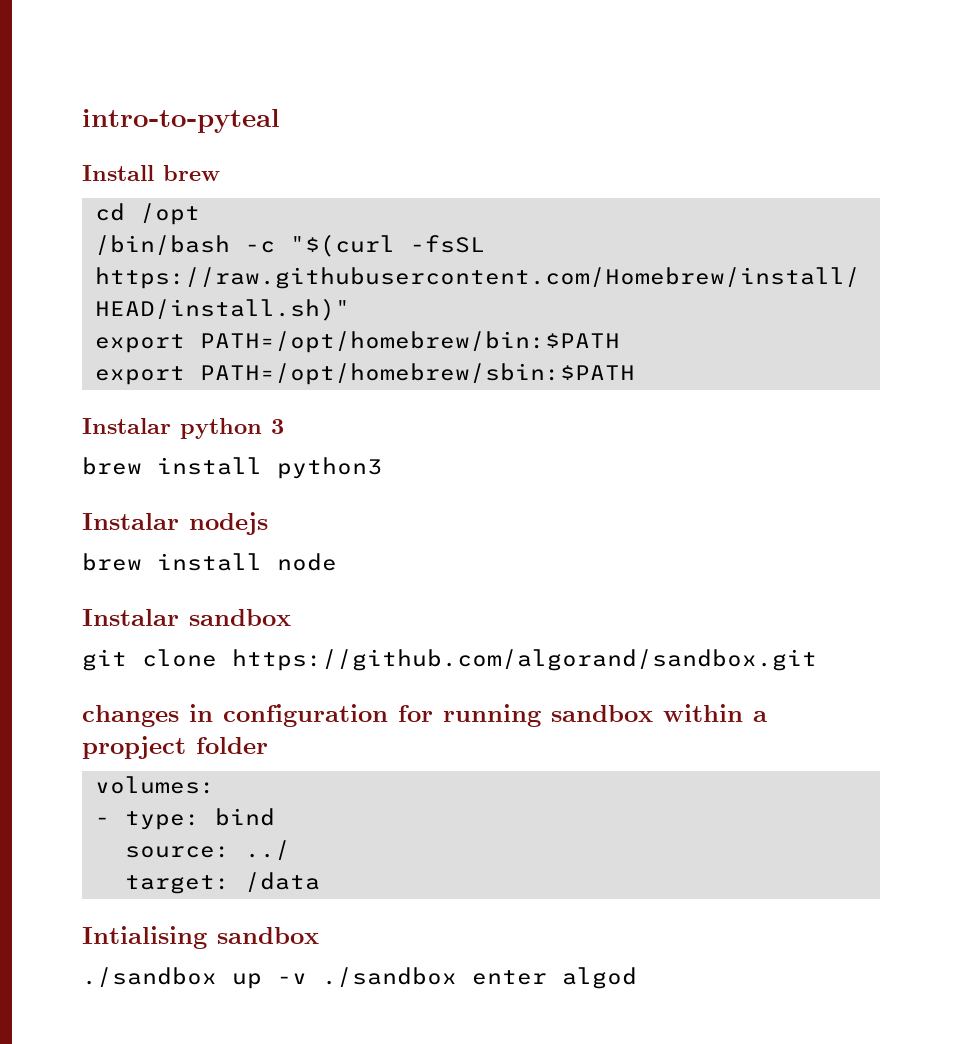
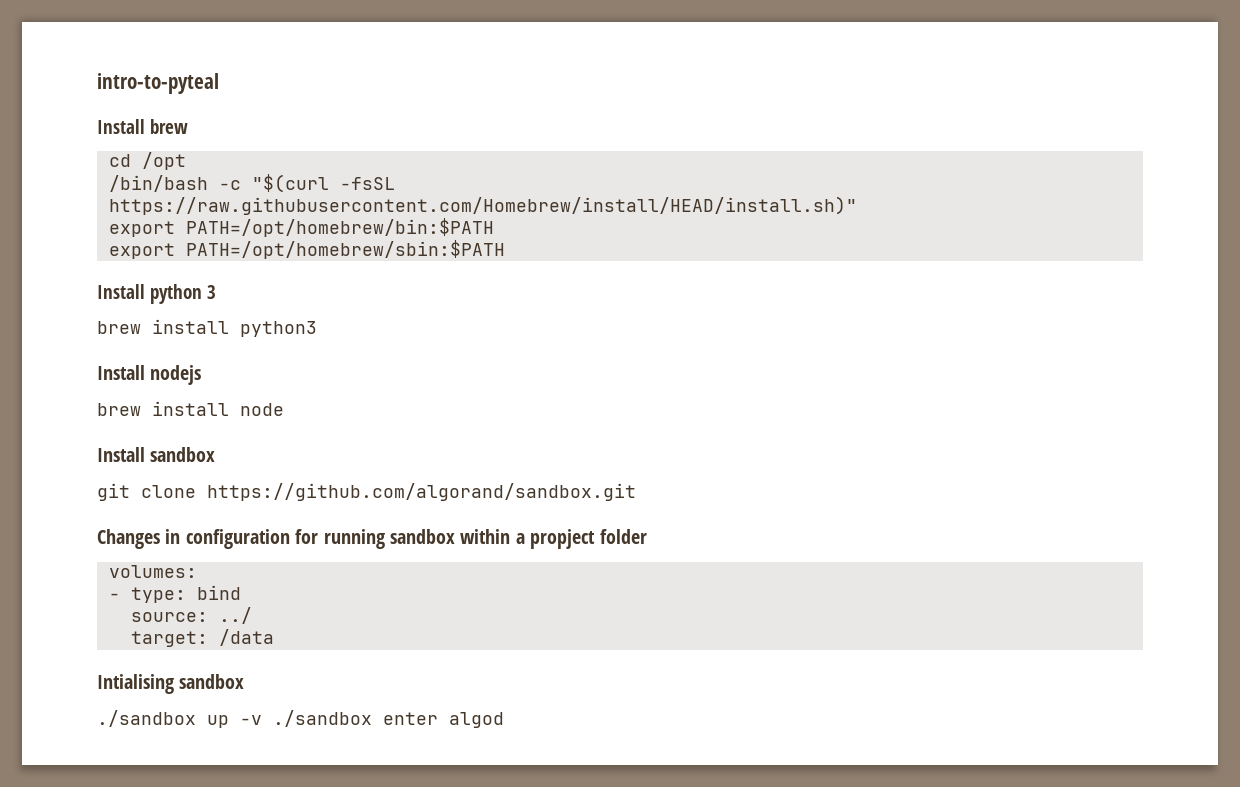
[82,418,171,434] Instalar -> [97,284,145,299] Install
[82,513,179,530] Instalar -> [97,365,145,380] Install
[82,609,179,626] Instalar -> [97,447,145,462] Install
[82,705,179,727] changes -> [97,529,160,549] Changes

